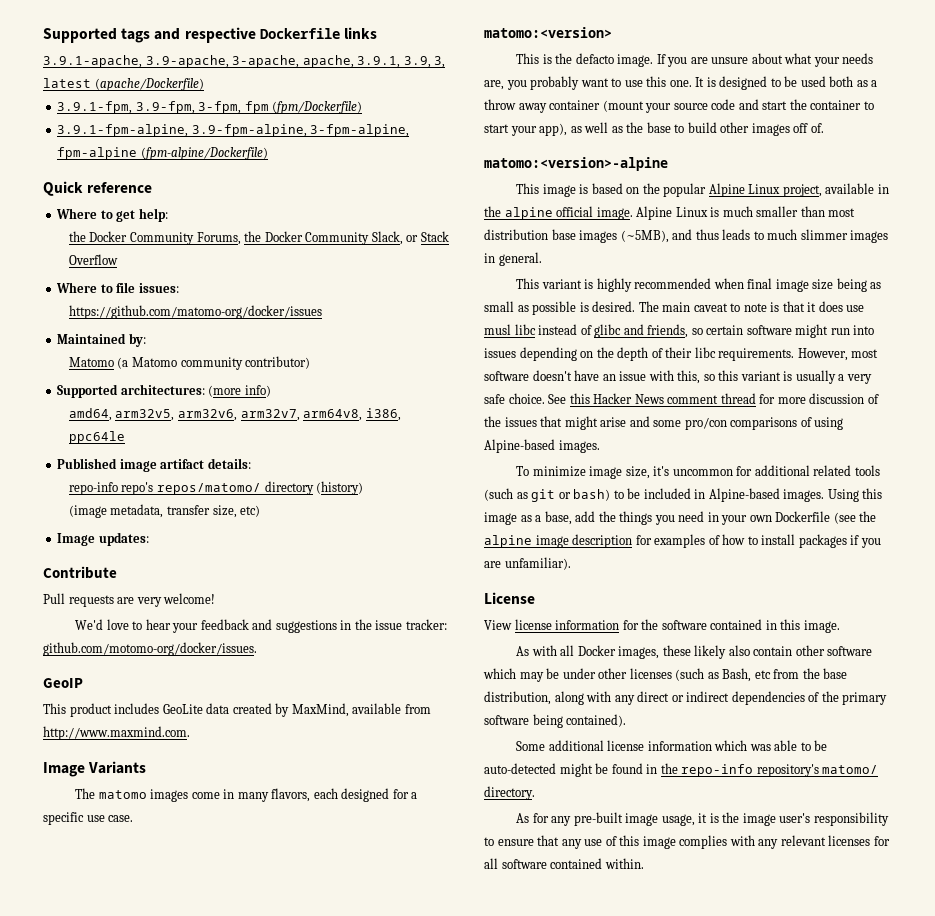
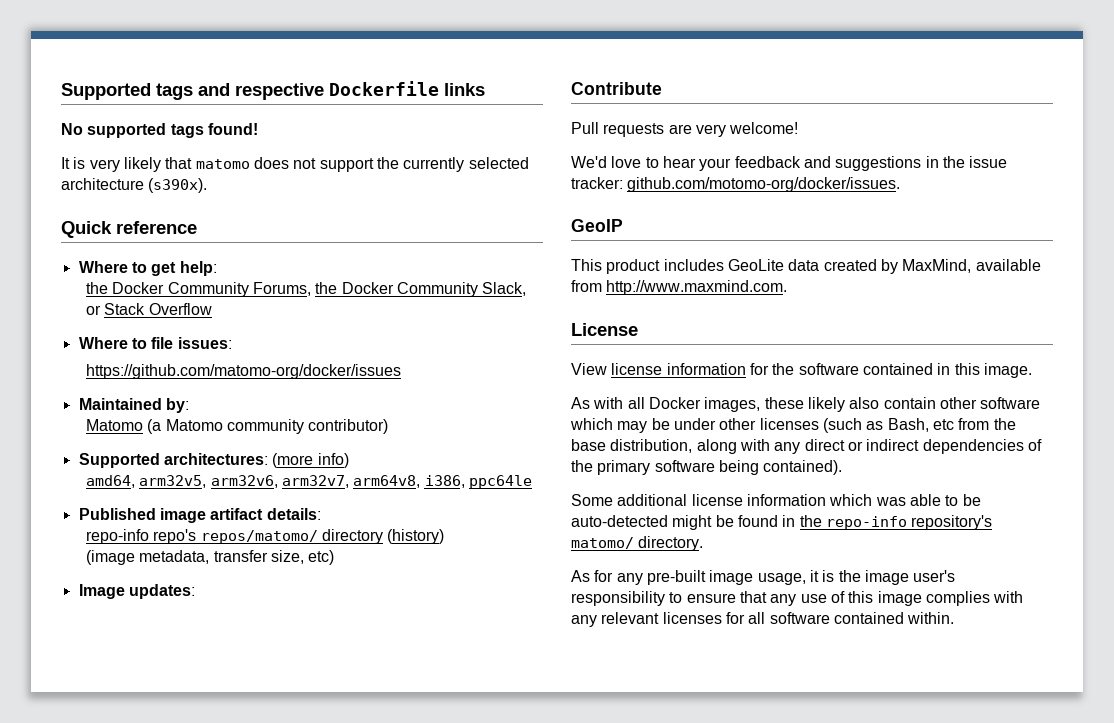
[43,55,446,68] [43,78,204,91] [57,101,363,114] [57,124,410,137] [57,147,268,160] 3.9.1-apache, 3.9-apache, 3-apache, apache, 3.9.1, 3.9, 3, latest (apache/Dockerfile) // 3.9.1-fpm, 3.9-fpm, 3-fpm, fpm (fpm/Dockerfile) // 3.9.1-fpm-alpine, 3.9-fpm-alpine, 3-fpm-alpine, fpm-alpine (fpm-alpine/Dockerfile) -> [61,123,258,138] [61,157,529,172] [61,178,208,193] No supported tags found! // It is very likely that matomo does not support the currently selected architecture (s390x).
[43,761,147,777] [75,788,418,802] [43,812,134,825] [484,27,612,38] [516,53,874,67] [484,76,878,90] [484,99,874,113] [484,122,824,136] [484,157,668,171] [516,183,889,197] [484,206,856,220] [484,229,889,243] [484,252,542,266] [516,278,882,292] [484,301,865,315] [484,324,875,338] [484,347,879,361] [484,370,872,384] [484,393,879,404] [484,416,844,430] [484,439,600,453] [516,465,880,479] [484,488,883,502] [484,511,877,525] [484,534,881,548] [484,557,571,570] // Image Variants // The matomo images come in many flavors, each designed for a specific use case. // matomo:<version> // This is the defacto image. If you are unsure about what your needs are, you probably want to use this one. It is designed to be used both as a throw away container (mount your source code and start the container to start your app), as well as the base to build other images off of. // matomo:<version>-alpine // This image is based on the popular Alpine Linux project, available in the alpine official image. Alpine Linux is much smaller than most distribution base images (~5MB), and thus leads to much slimmer images in general. // This variant is highly recommended when final image size being as small as possible is desired. The main caveat to note is that it does use musl libc instead of glibc and friends, so certain software might run into issues depending on the depth of their libc requirements. However, most software doesn't have an issue with this, so this variant is usually a very safe choice. See this Hacker News comment thread for more discussion of the issues that might arise and some pro/con comparisons of using Alpine-based images. // To minimize image size, it's uncommon for additional related tools (such as git or bash) to be included in Alpine-based images. Using this image as a base, add the things you need in your own Dockerfile (see the alpine image description for examples of how to install packages if you are unfamiliar). -> (788, 287) none

